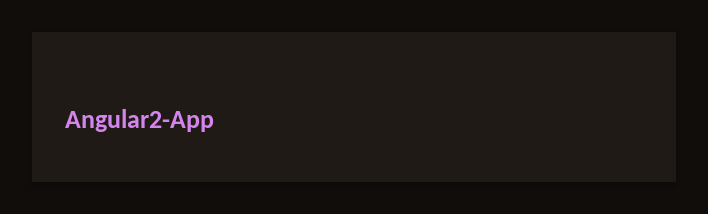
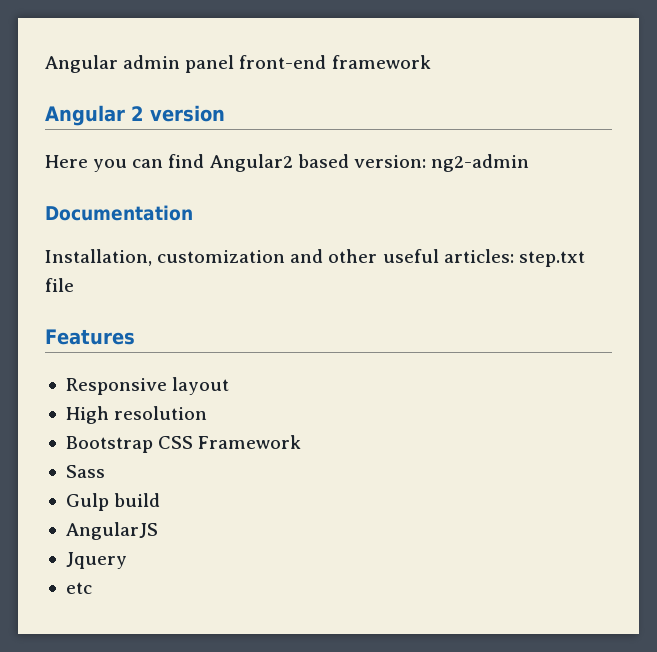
[65,109,214,132] Angular2-App -> [45,55,431,73] [45,105,225,126] [45,154,529,172] [45,205,193,221] [45,249,585,267] [45,278,74,292] [45,329,135,345] [65,377,230,395] [65,406,208,424] [65,435,302,453] [65,465,105,478] [65,493,161,511] [65,522,158,540] [65,552,127,569] [65,582,92,594] Angular admin panel front-end framework // Angular 2 version // Here you can find Angular2 based version: ng2-admin // Documentation // Installation, customization and other useful articles: step.txt file // Features // Responsive layout // High resolution // Bootstrap CSS Framework // Sass // Gulp build // AngularJS // Jquery // etc

